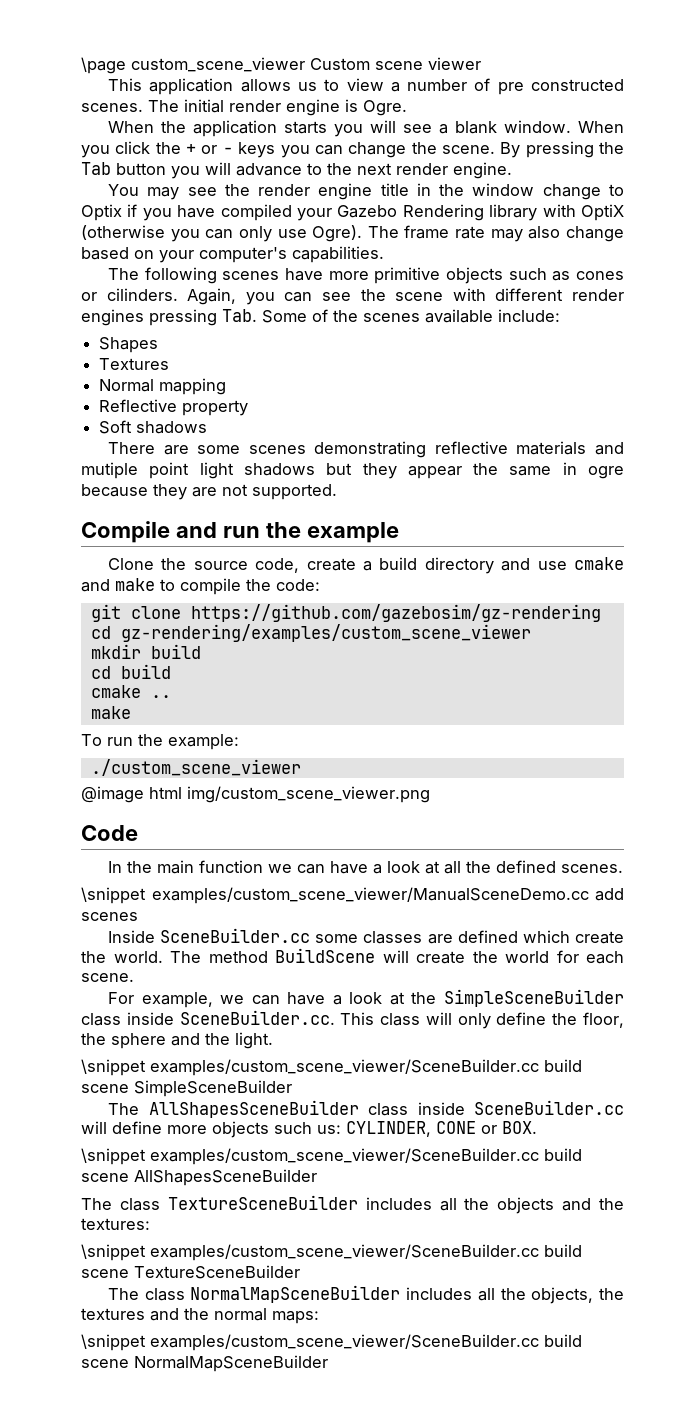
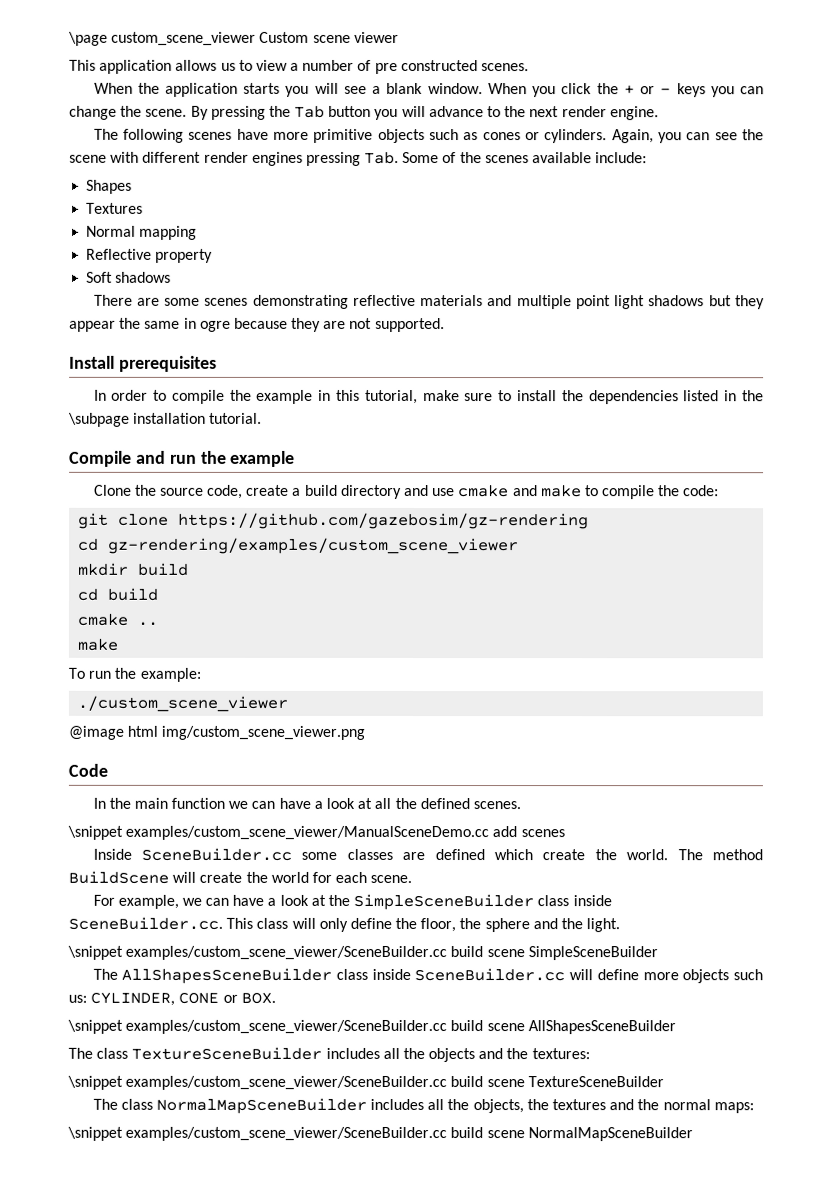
[148,99,407,116] The initial render engine is Ogre. -> (530, 67) none
[108,183,624,200] [81,204,624,221] [81,225,624,242] [81,246,384,263] // You may see the render engine title in the window change to Optix if you have compiled your Gazebo Rendering library with OptiX (otherwise you can only use Ogre). The frame rate may also change based on your computer's capabilities. -> (659, 113) none
[106,288,178,301] cilinders. -> [544,129,608,144] cylinders.
[81,462,138,479] mutiple -> [516,295,572,310] multiple
(337, 492) none -> [69,355,217,372] [93,389,765,405] [68,412,263,427] // Install prerequisites // In order to compile the example in this tutorial, make sure to install the dependencies listed in the \subpage installation tutorial.

